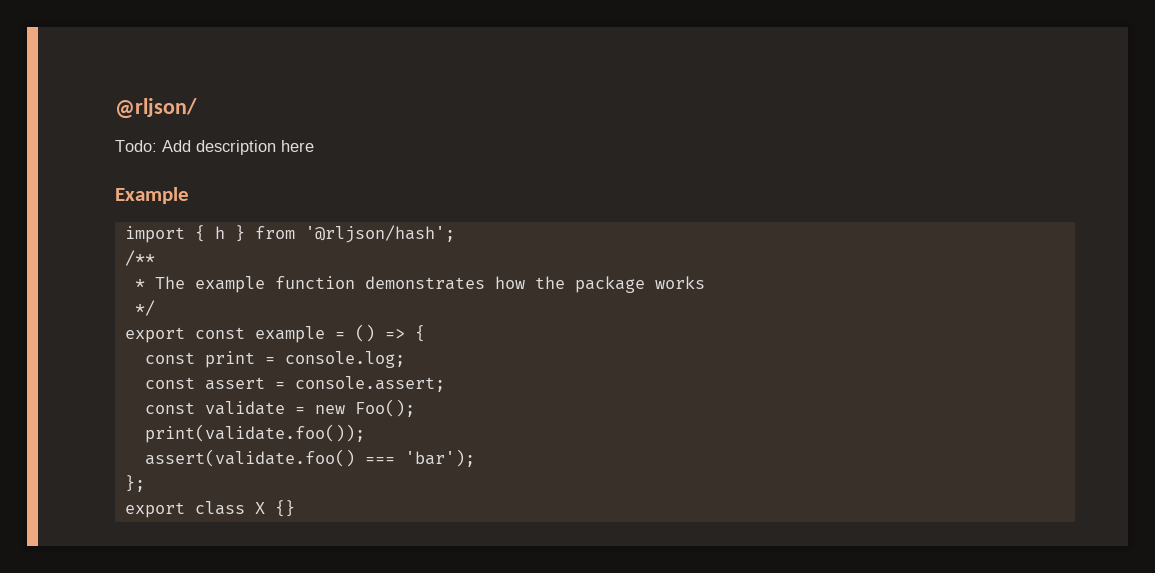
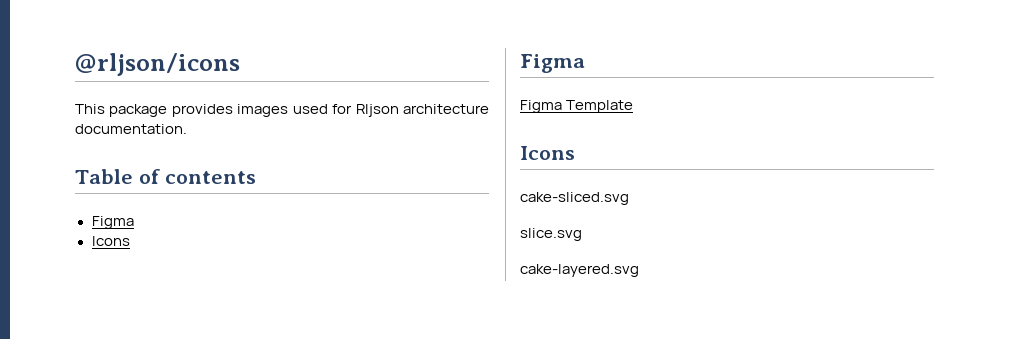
[115,98,197,119] [115,140,314,155] [115,187,189,204] [124,225,455,243] [124,250,155,266] [134,276,705,293] [134,300,155,316] [124,324,425,343] [144,351,405,368] [144,376,445,392] [144,399,415,417] [144,424,365,443] [144,449,475,467] [124,475,145,492] [124,500,295,518] @rljson/ // Todo: Add description here // Example // import { h } from '@rljson/hash'; // /** // * The example function demonstrates how the package works // */ // export const example = () => { // const print = console.log; // const assert = console.assert; // const validate = new Foo(); // print(validate.foo()); // assert(validate.foo() === 'bar'); // }; // export class X {} -> [75,53,240,76] [75,104,490,117] [75,124,187,134] [75,169,256,184] [91,216,134,229] [91,236,130,246] [520,54,585,73] [520,100,634,113] [520,146,575,160] [520,192,629,205] [520,228,582,241] [520,264,639,277] @rljson/icons // This package provides images used for Rljson architecture documentation. // Table of contents // Figma // Icons // Figma // Figma Template // Icons // cake-sliced.svg // slice.svg // cake-layered.svg

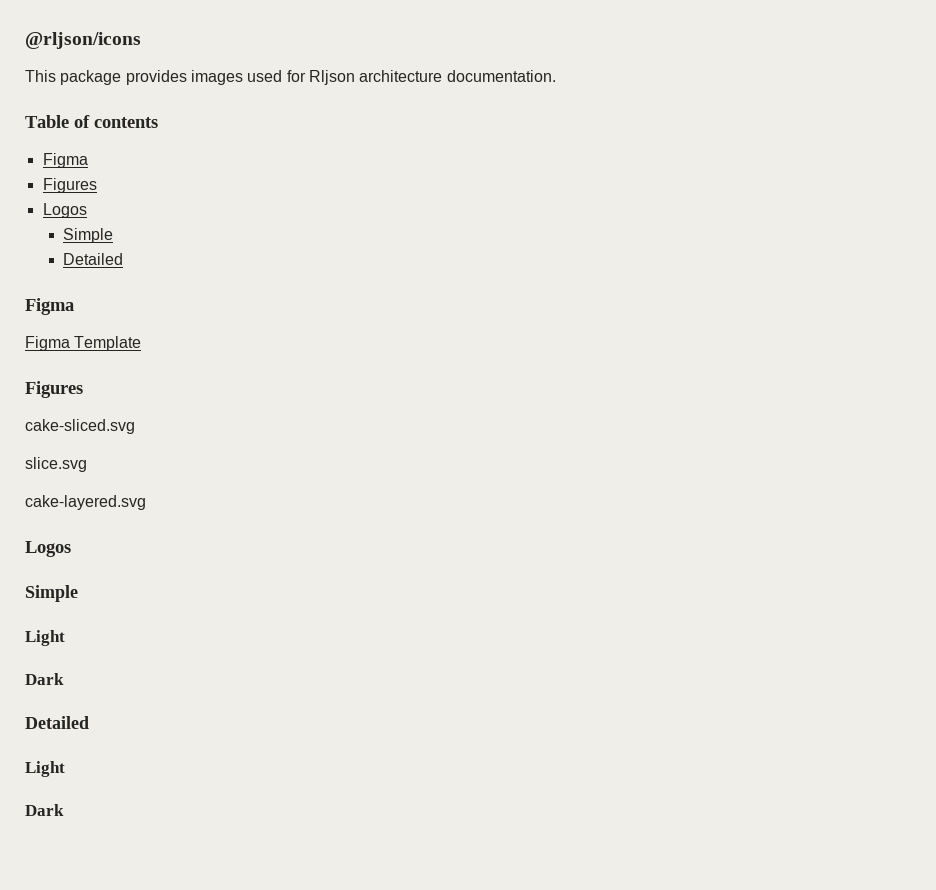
[91,236,130,246] Icons -> [42,178,97,193] [42,203,87,218] [62,228,113,243] [62,253,123,265] Figures // Logos // Simple // Detailed
[520,146,575,160] Icons -> [25,381,83,398] Figures
(639, 270) none -> [25,541,71,557] [25,585,78,602] [25,630,65,646] [25,673,64,685] [25,716,89,729] [25,761,65,777] [25,804,64,816] // Logos // Simple // Light // Dark // Detailed // Light // Dark

